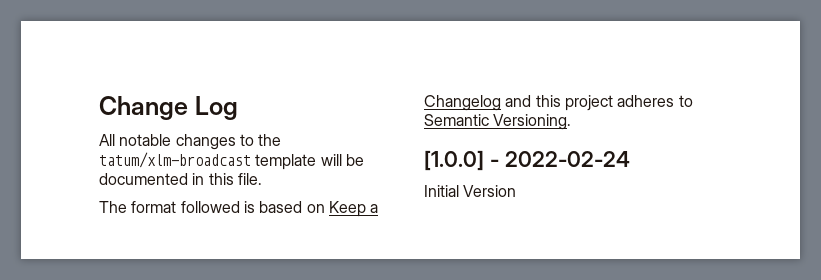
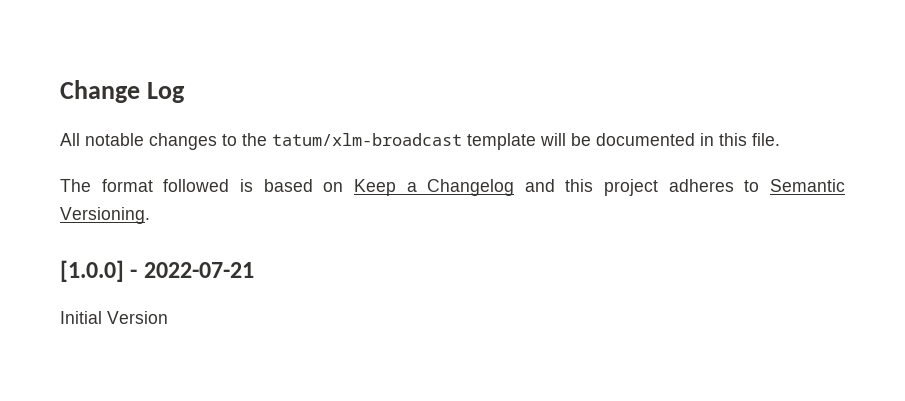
[504,151,630,167] 2022-02-24 -> [143,262,254,278] 2022-07-21

